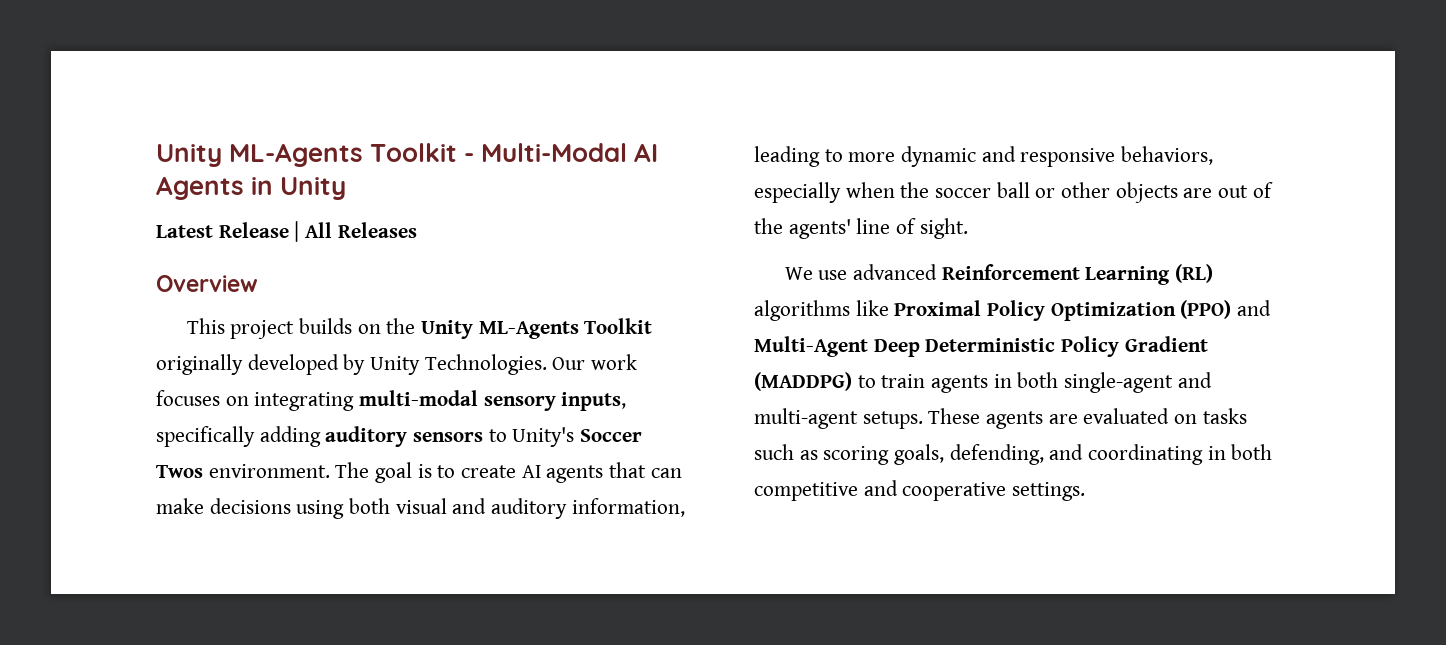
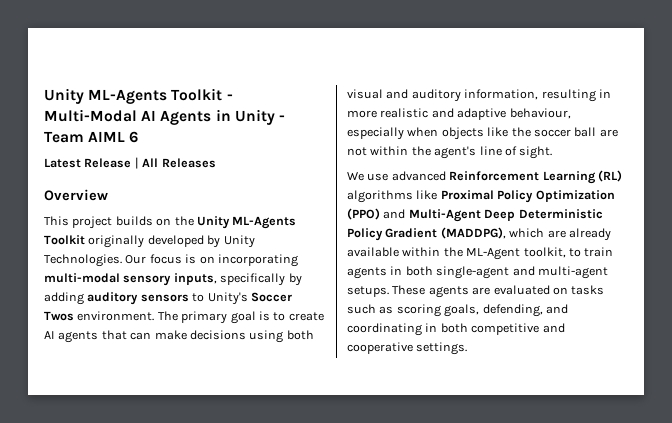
(347, 188) none -> [278,115,285,121] [44,131,139,143] - Team AIML 6
[591,354,638,370] [156,390,355,411] work focuses on integrating -> [149,254,298,267] focus is on incorporating
(255, 436) none -> [288,273,302,286] by
(370, 470) none -> [181,311,228,324] primary
[754,146,1214,167] [754,182,1273,203] [754,218,851,239] leading to more dynamic and responsive behaviors, especially when the soccer ball or other objects are out of the agents' -> [541,89,611,102] [347,108,571,120] [347,127,618,140] [347,146,477,159] resulting in more realistic and adaptive behaviour, especially when objects like the soccer ball are not within the agent's
[754,372,852,391] (MADDPG) -> [440,227,611,241] [347,247,566,260] (MADDPG), which are already available within the ML-Agent toolkit,

